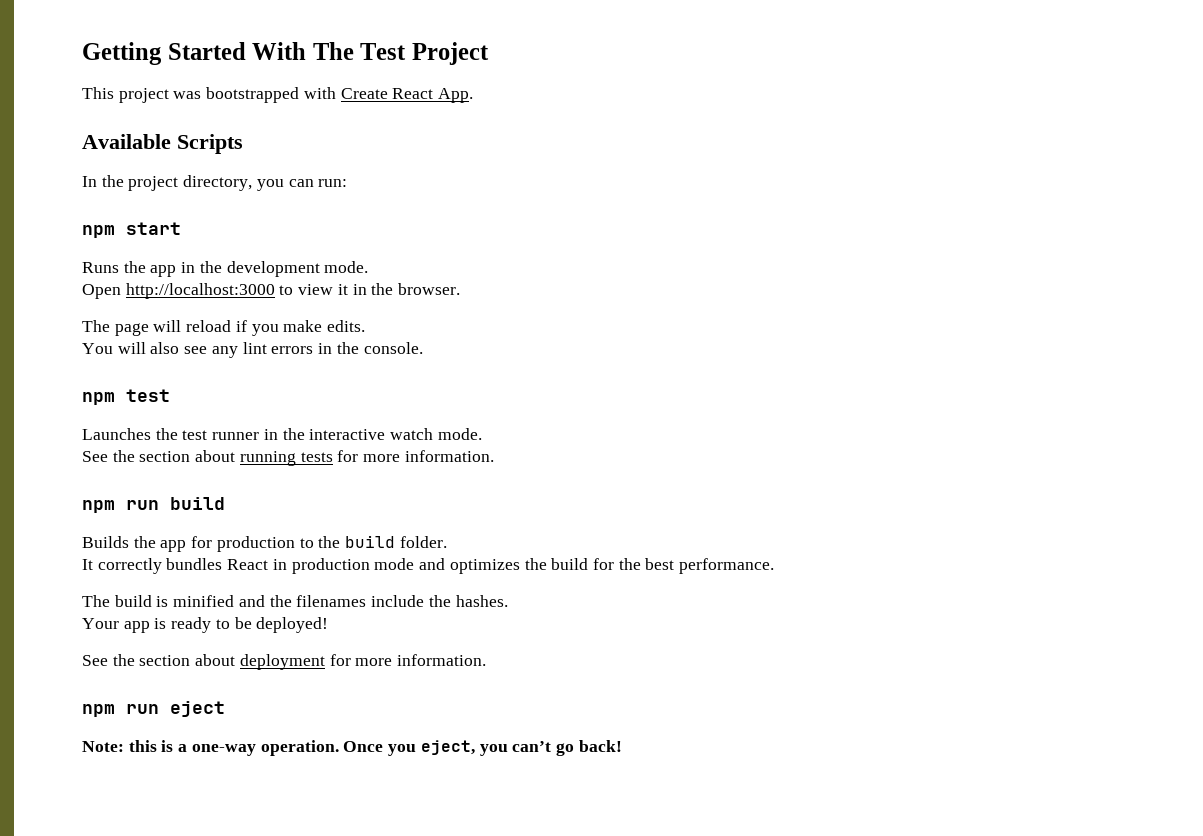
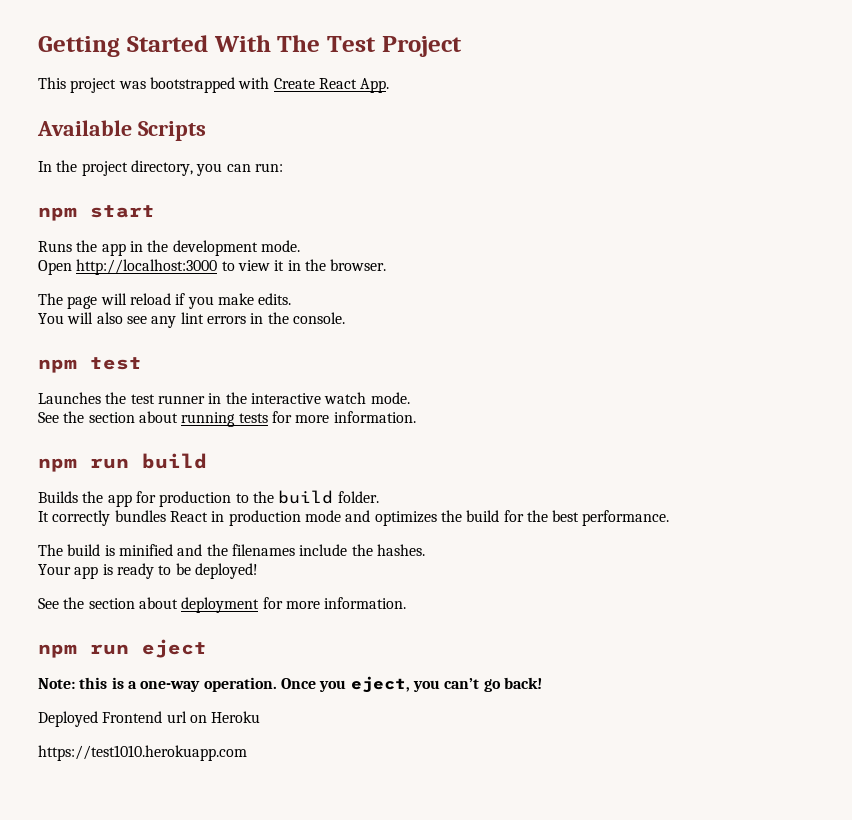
(622, 746) none -> [38,711,261,727] [38,745,247,761] // Deployed Frontend url on Heroku // https://test1010.herokuapp.com

